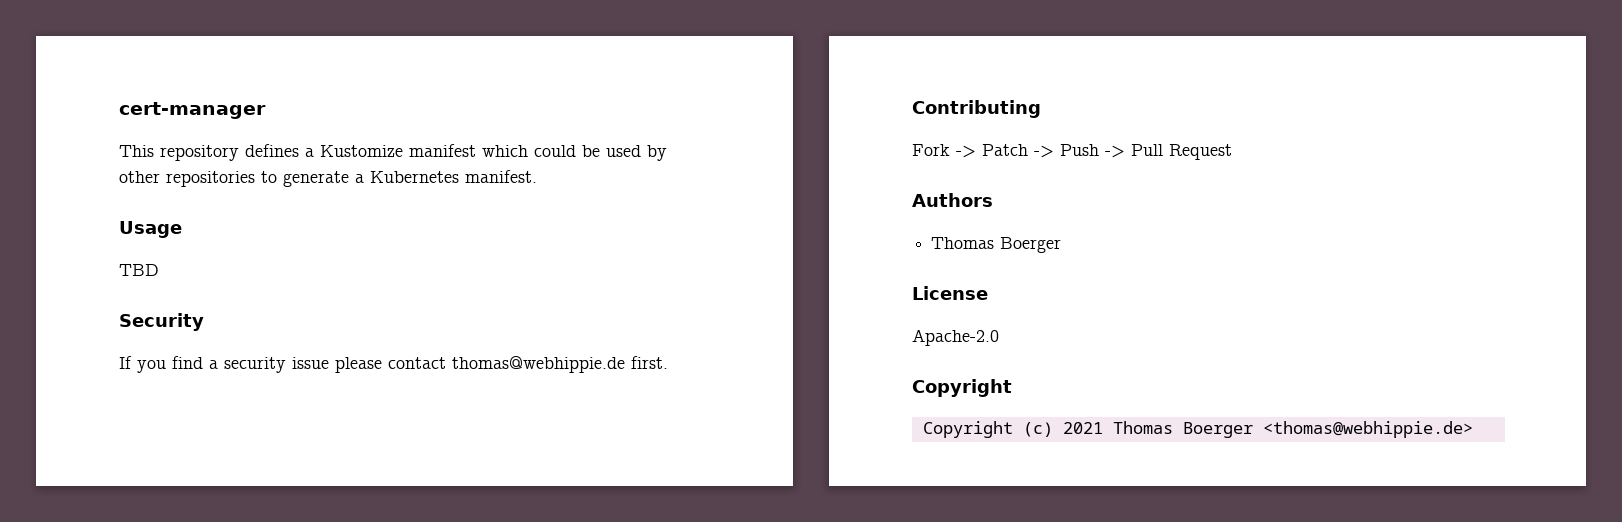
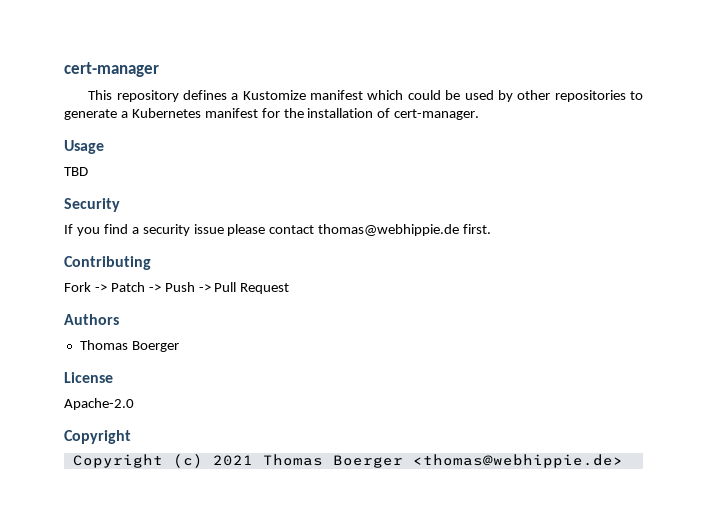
[465,170,537,183] manifest. -> [204,108,480,120] manifest for the installation of cert-manager.

